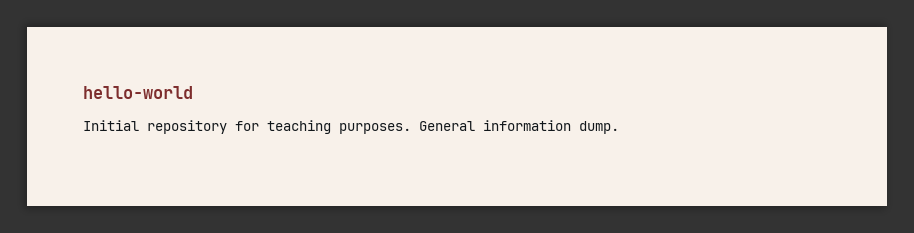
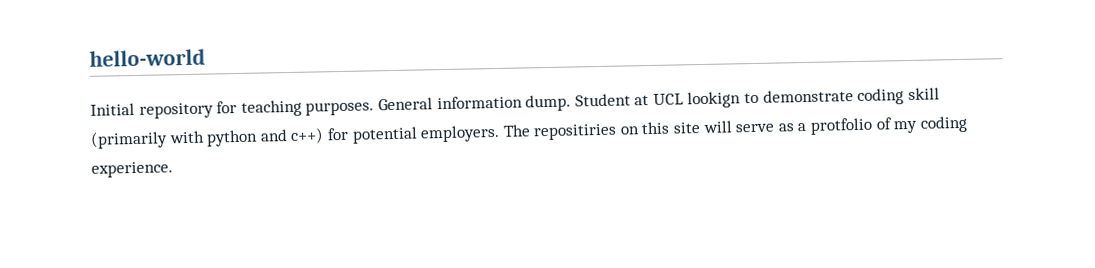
(619, 127) none -> [574,87,940,109] [90,115,968,149] [91,161,173,178] Student at UCL lookign to demonstrate coding skill (primarily with python and c++) for potential employers. The repositiries on this site will serve as a protfolio of my coding experience.

